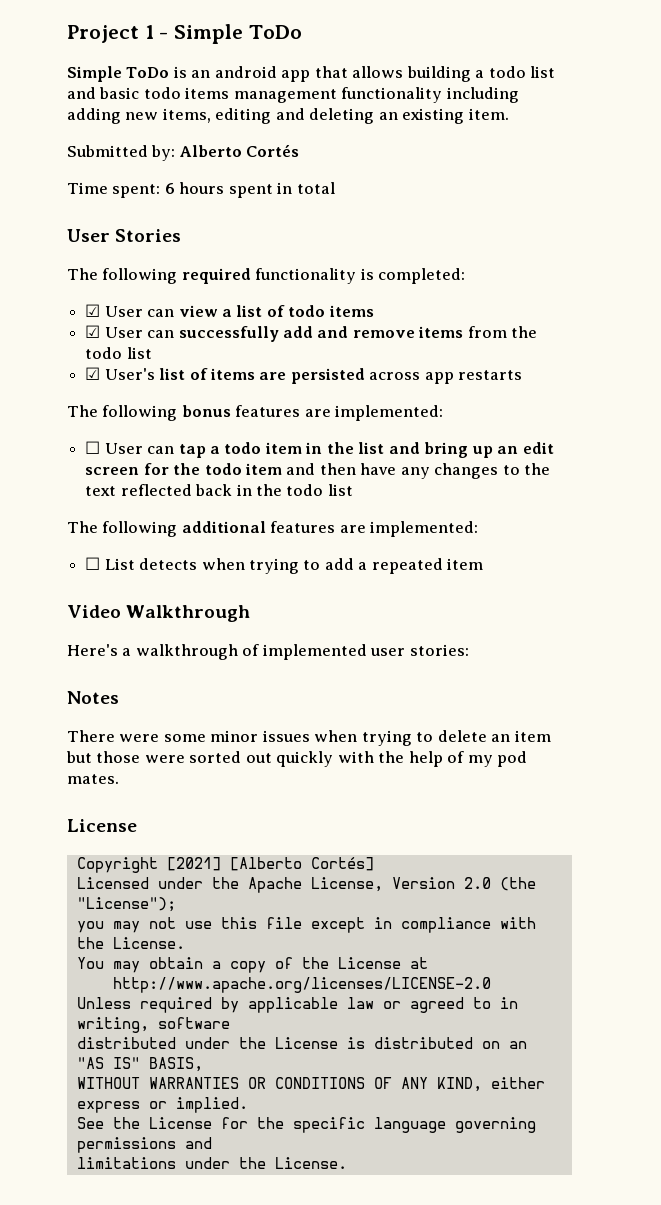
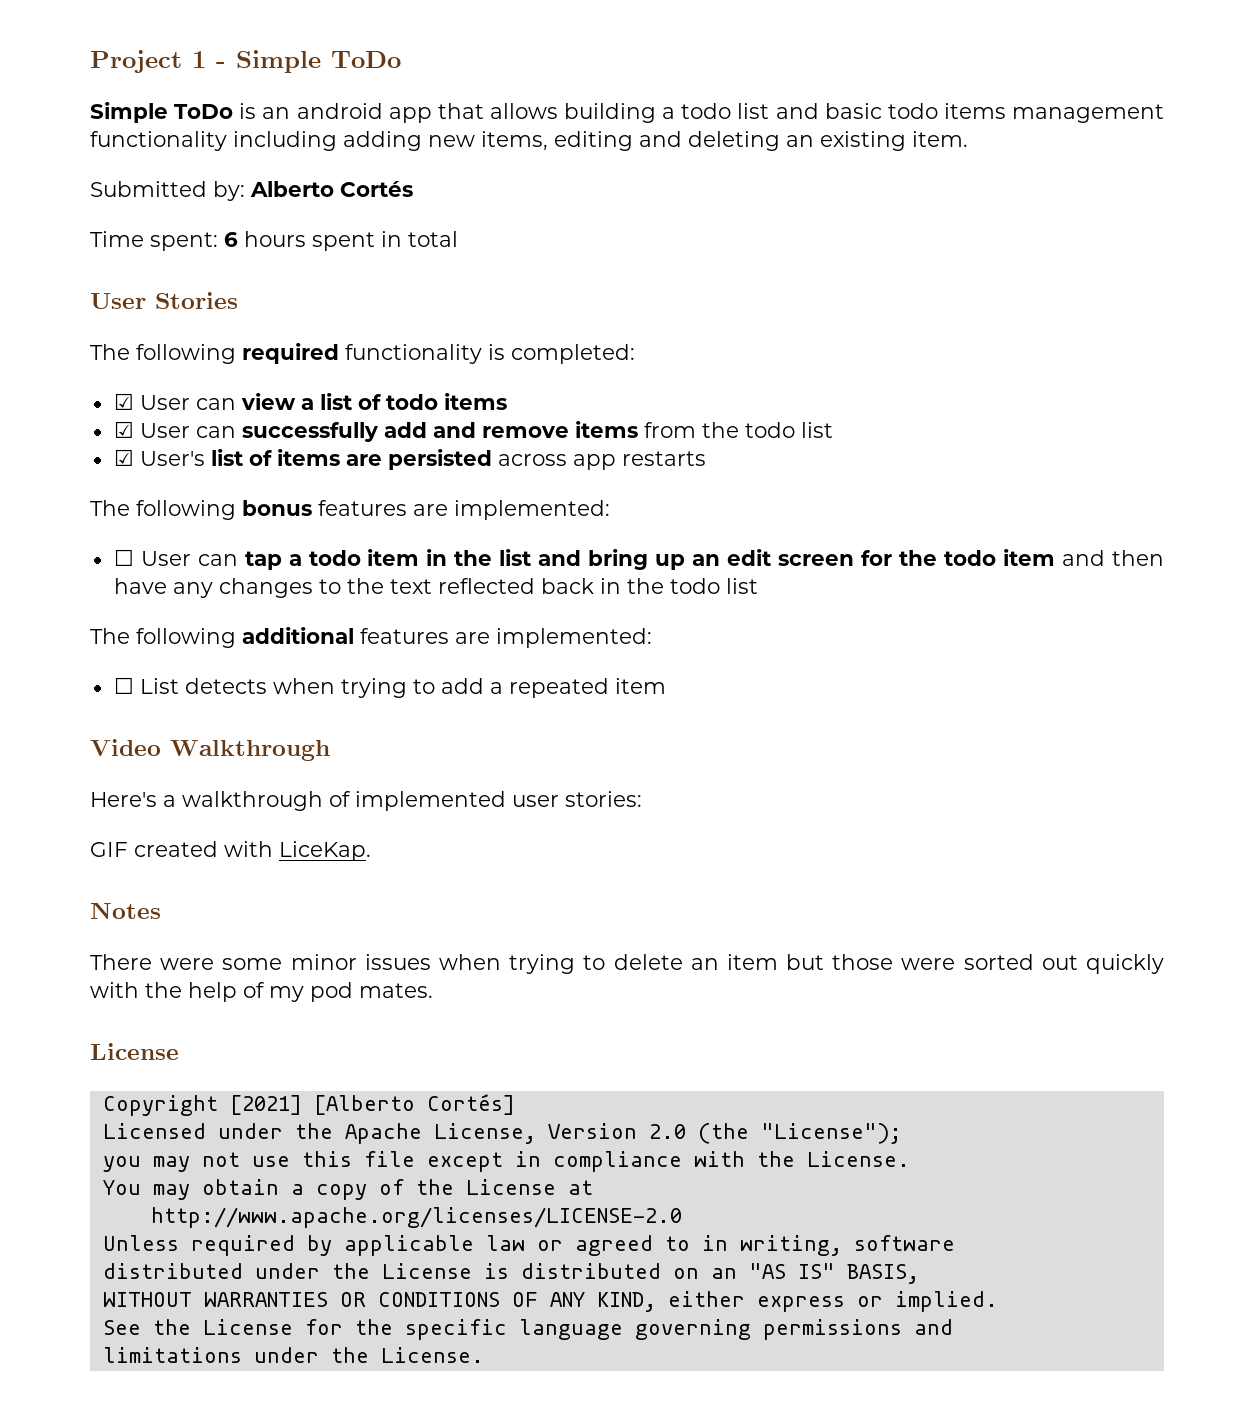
(469, 650) none -> [90,841,371,861] // GIF created with LiceKap.

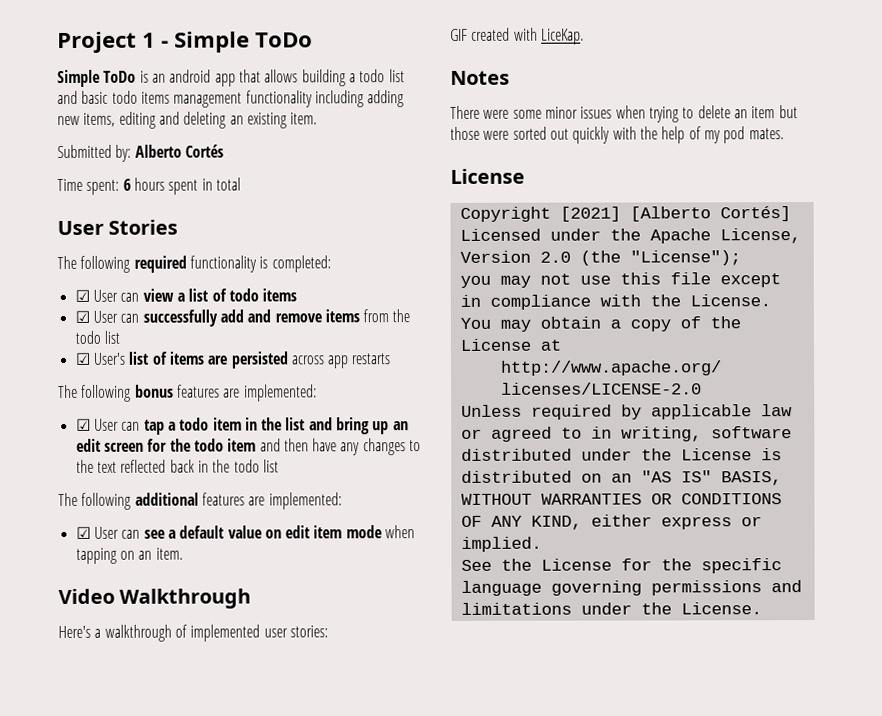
[113,549,134,566] ☐ -> [75,418,91,431] ☑
[113,677,666,698] ☐ List detects when trying to add a repeated item -> [75,525,416,539] [75,547,183,564] ☑ User can see a default value on edit item mode when tapping on an item.

